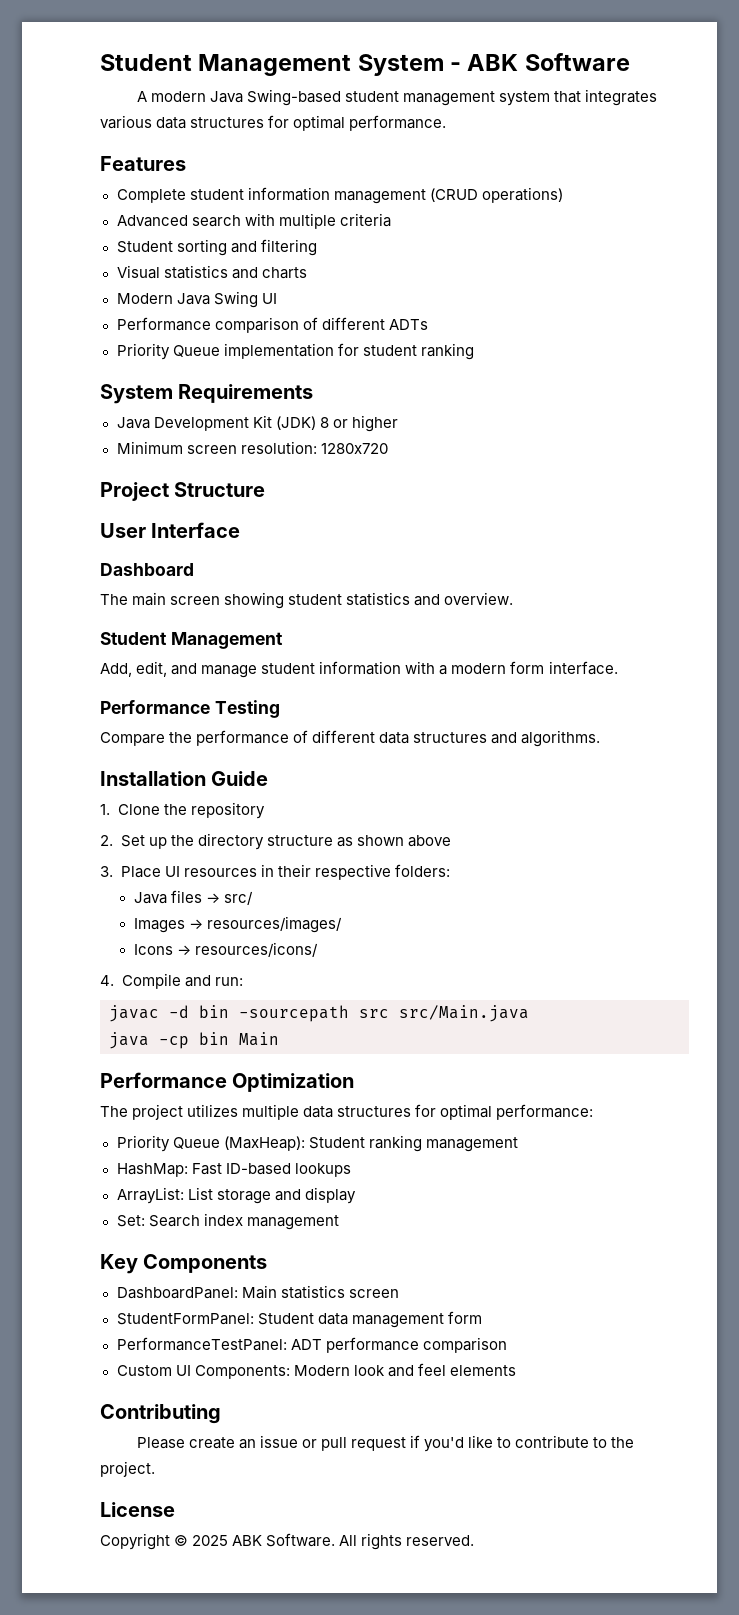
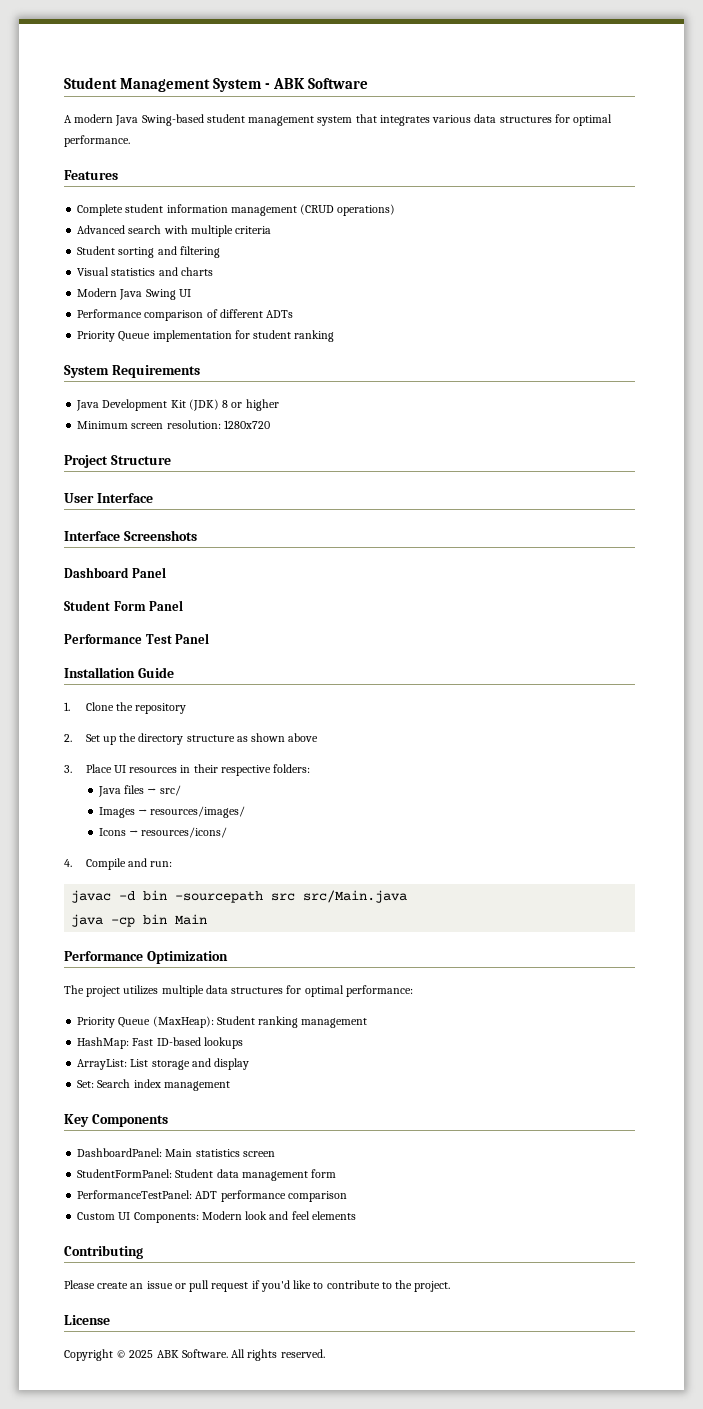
(241, 530) none -> [64,530,197,541] // Interface Screenshots
[100,592,514,609] [100,632,283,649] [100,661,618,678] [100,700,280,718] [100,730,601,747] // The main screen showing student statistics and overview. // Student Management // Add, edit, and manage student information with a modern form interface. // Performance Testing // Compare the performance of different data structures and algorithms. -> [131,567,166,578] [64,600,184,611] [64,633,210,644] Panel // Student Form Panel // Performance Test Panel

